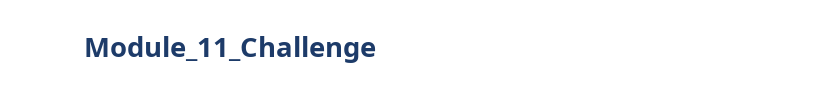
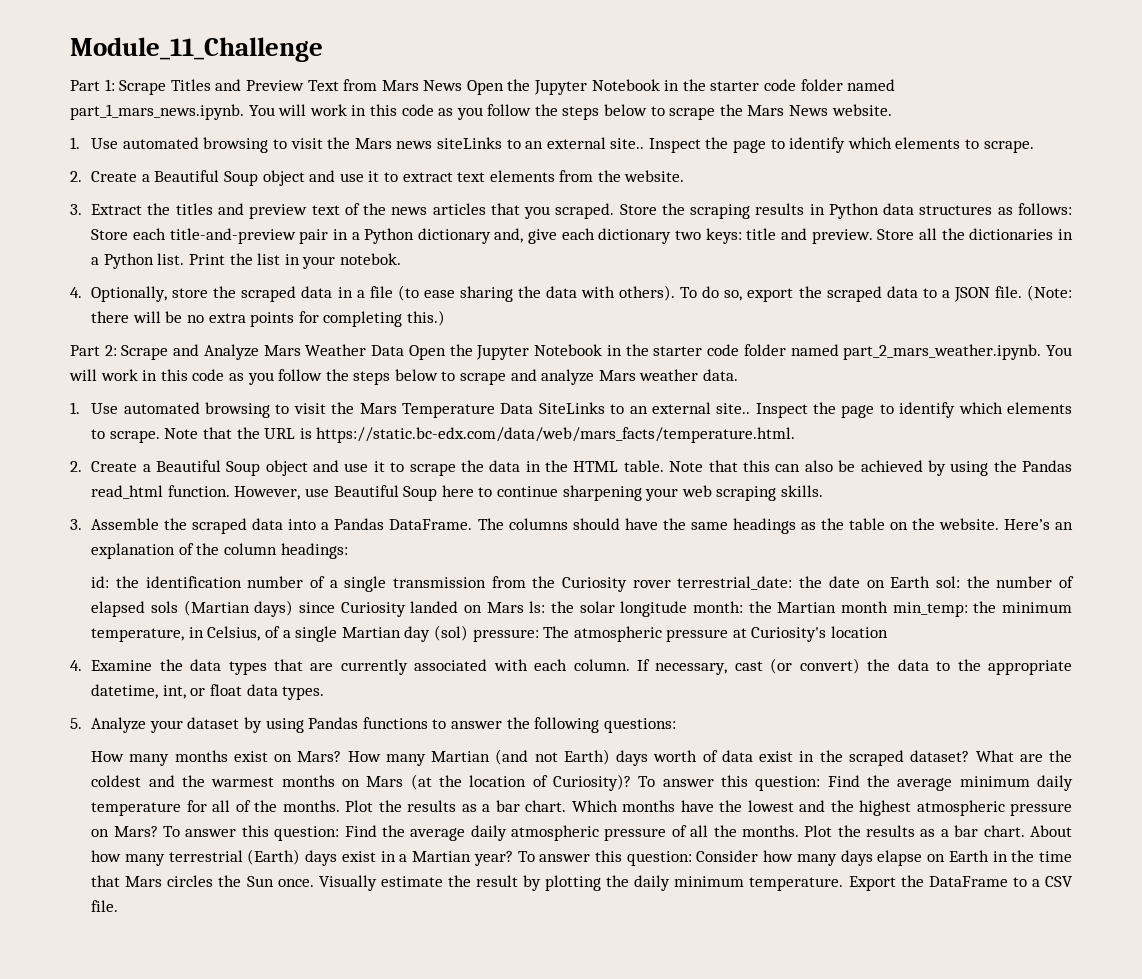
(376, 49) none -> [70,79,896,95] [70,104,892,120] [70,137,1034,153] [70,170,685,186] [70,203,1072,219] [91,228,1074,244] [91,253,401,269] [70,285,1073,302] [91,310,445,327] [70,344,1072,360] [69,369,739,385] [70,402,1072,418] [91,427,796,443] [70,460,1072,476] [91,485,823,501] [70,518,1073,534] [91,543,348,559] [91,576,1075,592] [91,600,1073,617] [91,625,889,642] [70,658,1073,675] [91,684,325,700] [70,717,676,733] [91,749,1073,766] [91,774,1073,791] [91,800,1073,816] [91,825,1072,841] [91,849,1072,866] [91,875,1074,891] [91,900,119,912] // Part 1: Scrape Titles and Preview Text from Mars News Open the Jupyter Notebook in the starter code folder named part_1_mars_news.ipynb. You will work in this code as you follow the steps below to scrape the Mars News website. // 1. Use automated browsing to visit the Mars news siteLinks to an external site.. Inspect the page to identify which elements to scrape. // 2. Create a Beautiful Soup object and use it to extract text elements from the website. // 3. Extract the titles and preview text of the news articles that you scraped. Store the scraping results in Python data structures as follows: Store each title-and-preview pair in a Python dictionary and, give each dictionary two keys: title and preview. Store all the dictionaries in a Python list. Print the list in your notebok. // 4. Optionally, store the scraped data in a file (to ease sharing the data with others). To do so, export the scraped data to a JSON file. (Note: there will be no extra points for completing this.) // Part 2: Scrape and Analyze Mars Weather Data Open the Jupyter Notebook in the starter code folder named part_2_mars_weather.ipynb. You will work in this code as you follow the steps below to scrape and analyze Mars weather data. // 1. Use automated browsing to visit the Mars Temperature Data SiteLinks to an external site.. Inspect the page to identify which elements to scrape. Note that the URL is https://static.bc-edx.com/data/web/mars_facts/temperature.html. // 2. Create a Beautiful Soup object and use it to scrape the data in the HTML table. Note that this can also be achieved by using the Pandas read_html function. However, use Beautiful Soup here to continue sharpening your web scraping skills. // 3. Assemble the scraped data into a Pandas DataFrame. The columns should have the same headings as the table on the website. Here’s an explanation of the column headings: // id: the identification number of a single transmission from the Curiosity rover terrestrial_date: the date on Earth sol: the number of elapsed sols (Martian days) since Curiosity landed on Mars ls: the solar longitude month: the Martian month min_temp: the minimum temperature, in Celsius, of a single Martian day (sol) pressure: The atmospheric pressure at Curiosity's location // 4. Examine the data types that are currently associated with each column. If necessary, cast (or convert) the data to the appropriate datetime, int, or float data types. // 5. Analyze your dataset by using Pandas functions to answer the following questions: // How many months exist on Mars? How many Martian (and not Earth) days worth of data exist in the scraped dataset? What are the coldest and the warmest months on Mars (at the location of Curiosity)? To answer this question: Find the average minimum daily temperature for all of the months. Plot the results as a bar chart. Which months have the lowest and the highest atmospheric pressure on Mars? To answer this question: Find the average daily atmospheric pressure of all the months. Plot the results as a bar chart. About how many terrestrial (Earth) days exist in a Martian year? To answer this question: Consider how many days elapse on Earth in the time that Mars circles the Sun once. Visually estimate the result by plotting the daily minimum temperature. Export the DataFrame to a CSV file.

